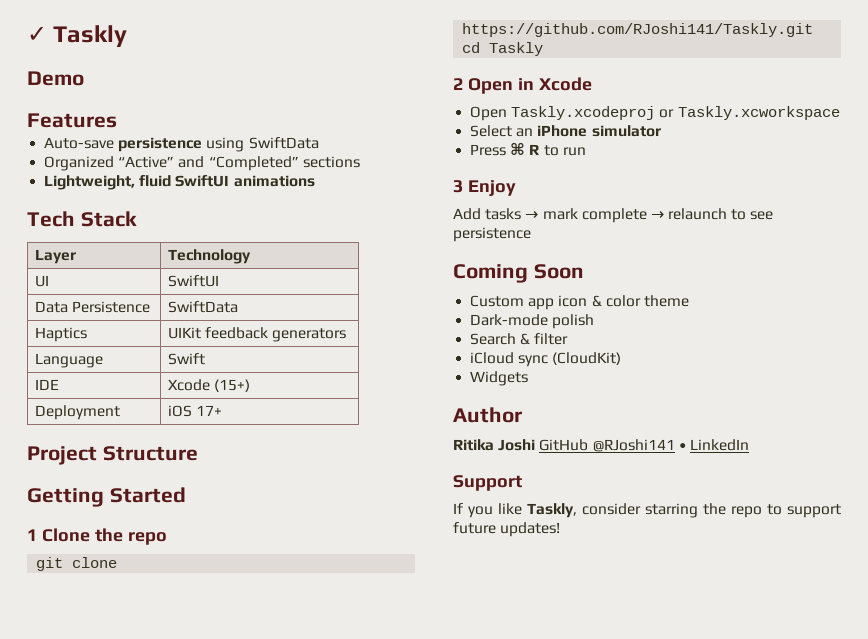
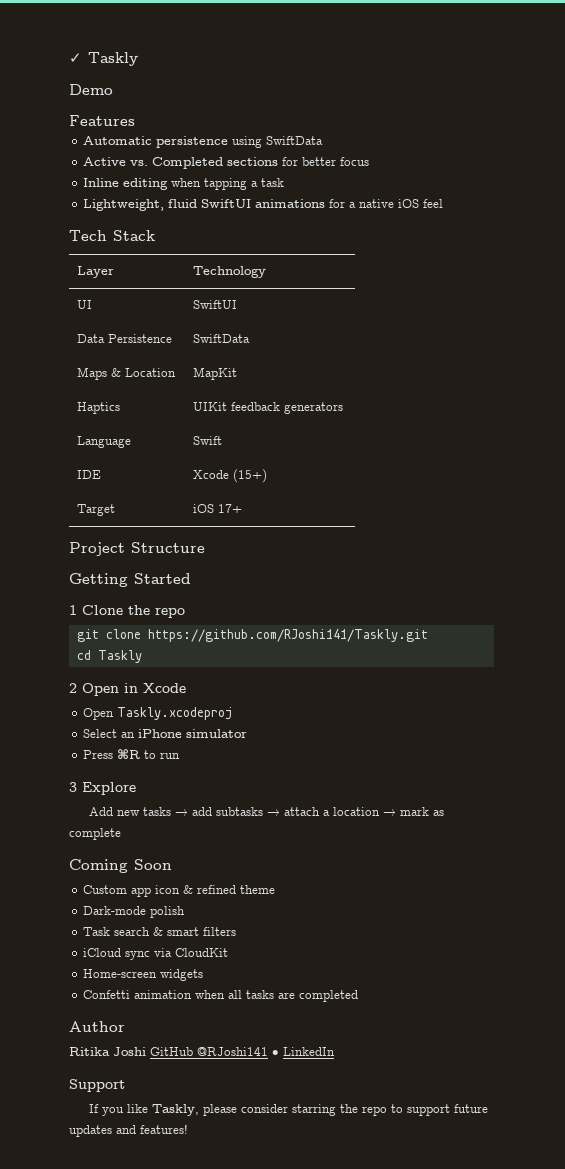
[44,137,115,149] Auto-save -> [83,136,153,145] Automatic
[44,156,360,171] Organized “Active” and “Completed” sections -> [83,157,370,169] [83,178,285,190] Active vs. Completed sections for better focus // Inline editing when tapping a task
(315, 181) none -> [329,199,444,208] for a native iOS feel
(238, 307) none -> [77,367,177,380] [193,367,238,380] // Maps & Location | MapKit
[34,405,120,420] Deployment -> [77,504,116,516] Target
[659,106,840,120] or Taskly.xcworkspace -> (233, 713) none
[510,142,541,155] ⌘ R -> [117,749,141,759] ⌘R
[467,180,516,196] Enjoy -> [82,782,136,795] Explore
(481, 214) none -> [116,810,140,816] new
[542,208,774,223] [453,227,531,242] mark complete → relaunch to see persistence -> [191,807,444,816] [69,828,121,840] add subtasks → attach a location → mark as complete
[605,295,641,307] color -> [197,885,237,894] refined
[470,333,569,345] [470,352,622,367] [470,371,529,386] Search & filter // iCloud sync (CloudKit) // Widgets -> [83,927,237,936] [83,948,229,960] [83,969,204,981] [83,990,359,1002] Task search & smart filters // iCloud sync via CloudKit // Home-screen widgets // Confetti animation when all tasks are completed
(577, 510) none -> [202,1104,237,1116] please
[500,522,561,537] updates! -> [69,1124,188,1137] updates and features!

